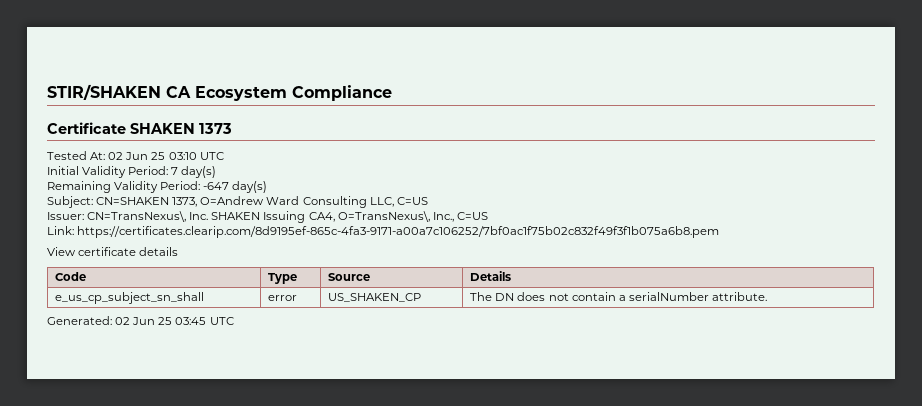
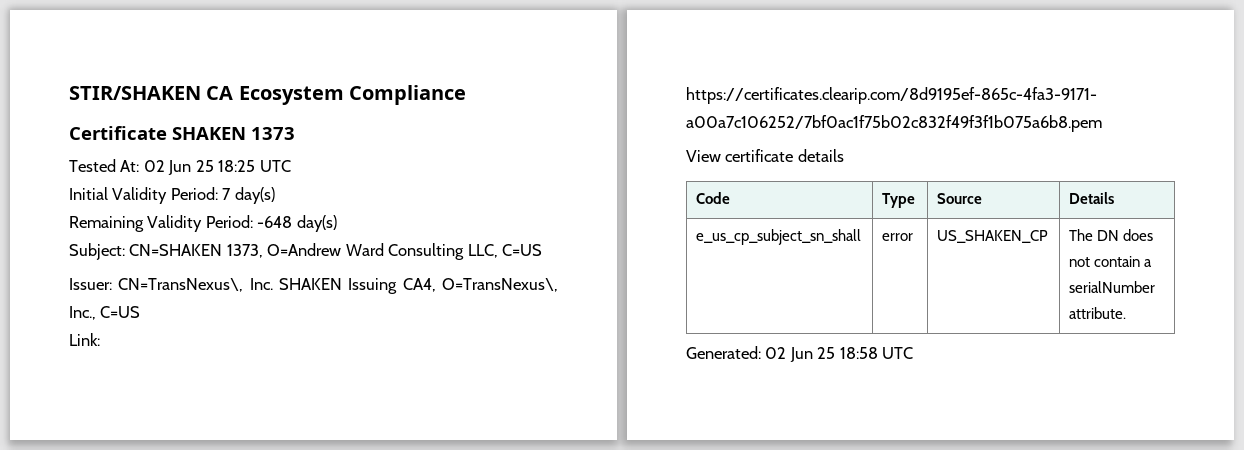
[168,152,197,160] 03:10 -> [218,160,256,172] 18:25
[203,182,230,190] -647 -> [257,216,293,228] -648
[175,317,207,325] 03:45 -> [839,347,878,359] 18:58

